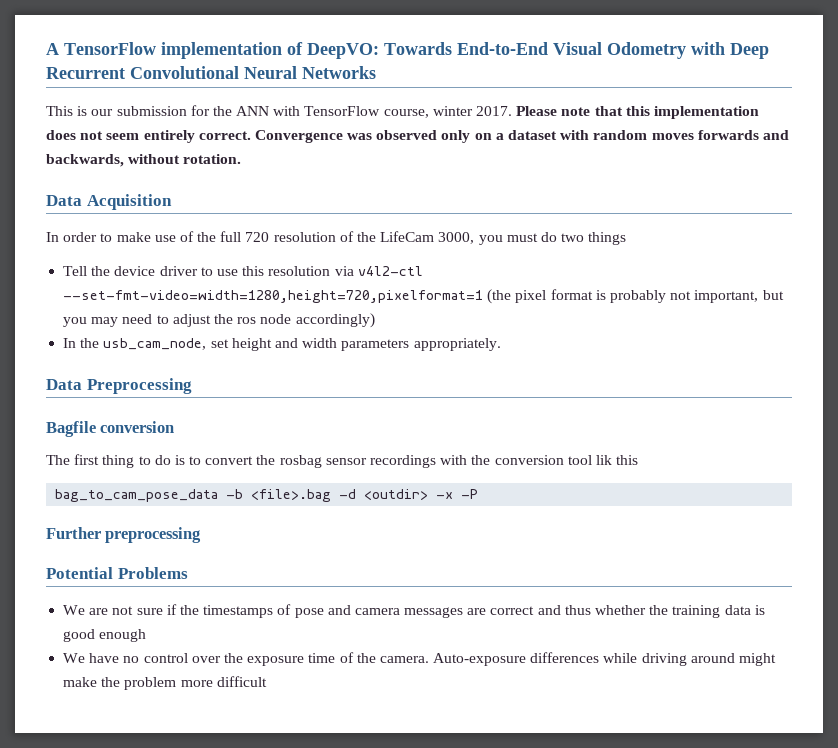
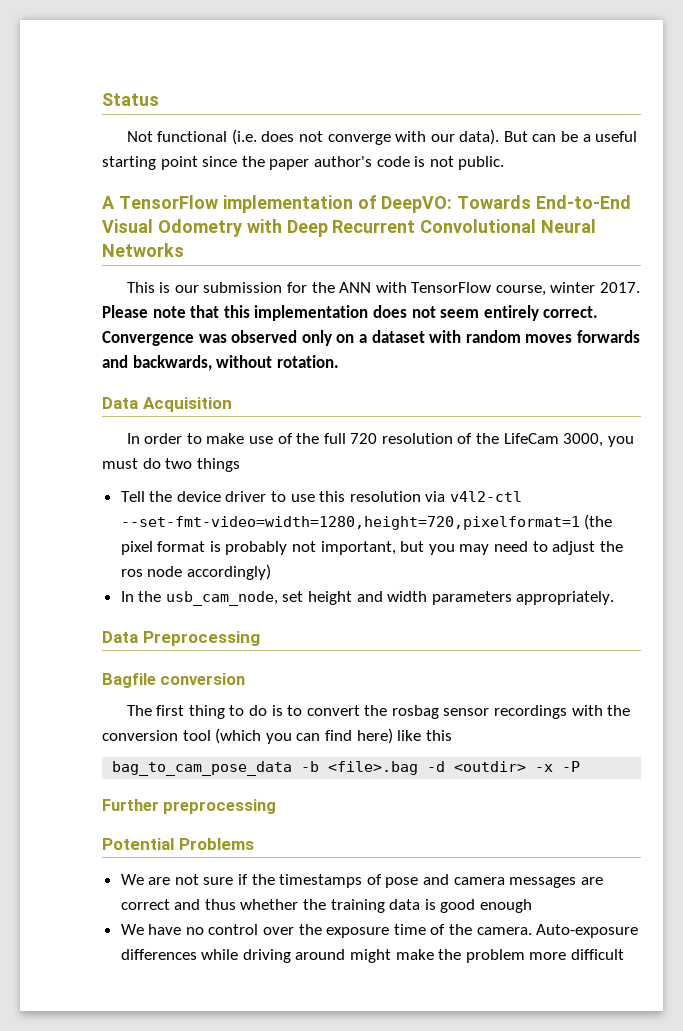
(46, 49) none -> [102,93,159,106] [126,129,638,145] [102,156,505,170] Status // Not functional (i.e. does not converge with our data). But can be a useful starting point since the paper author's code is not public. //
[595,455,612,465] lik -> [215,728,422,744] (which you can find here) like

